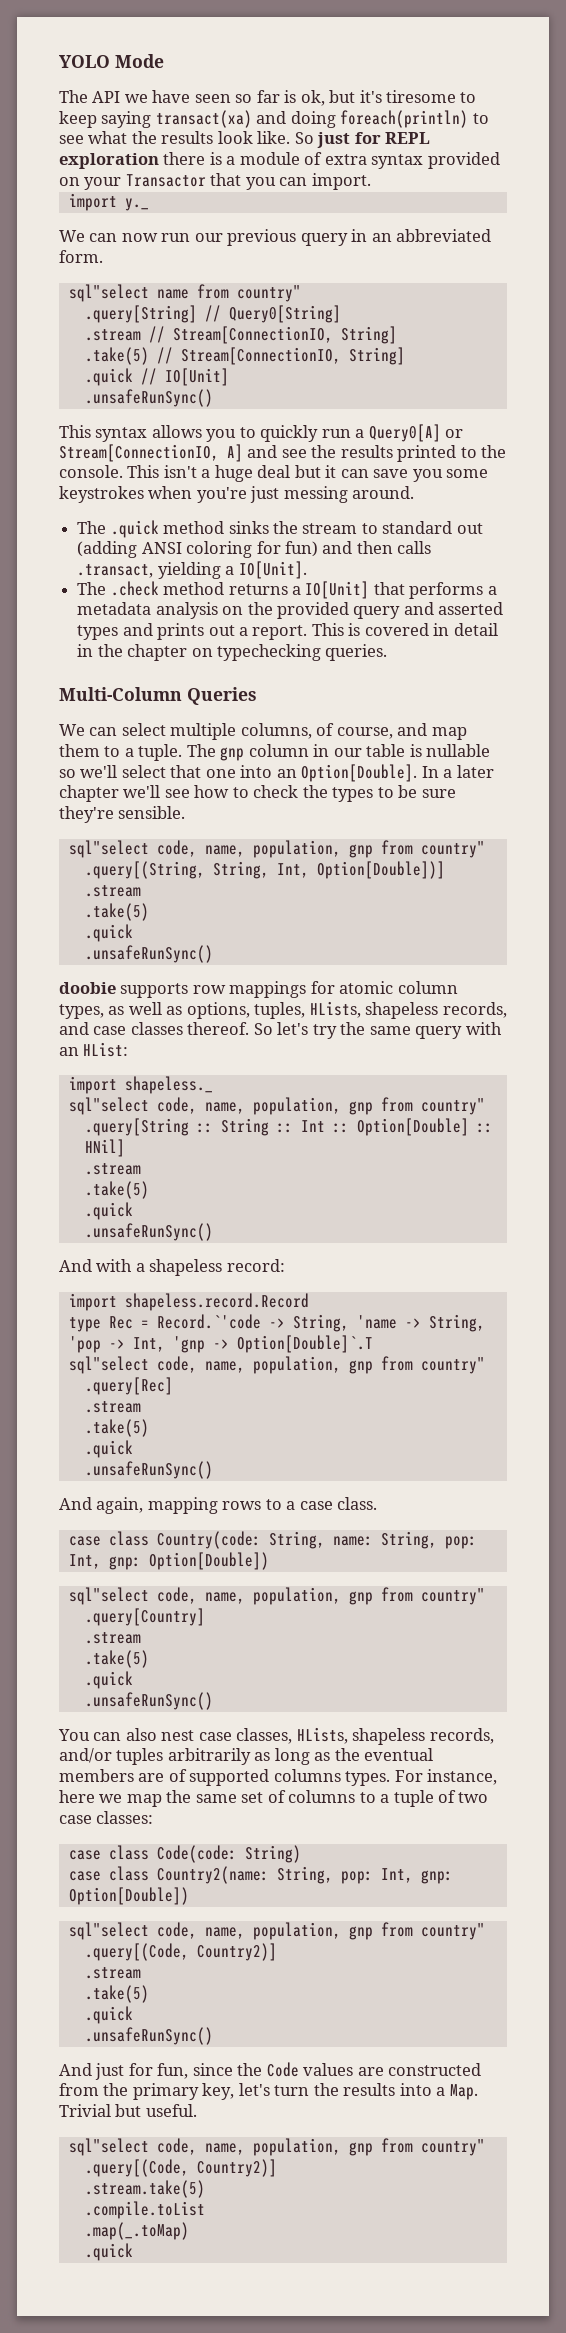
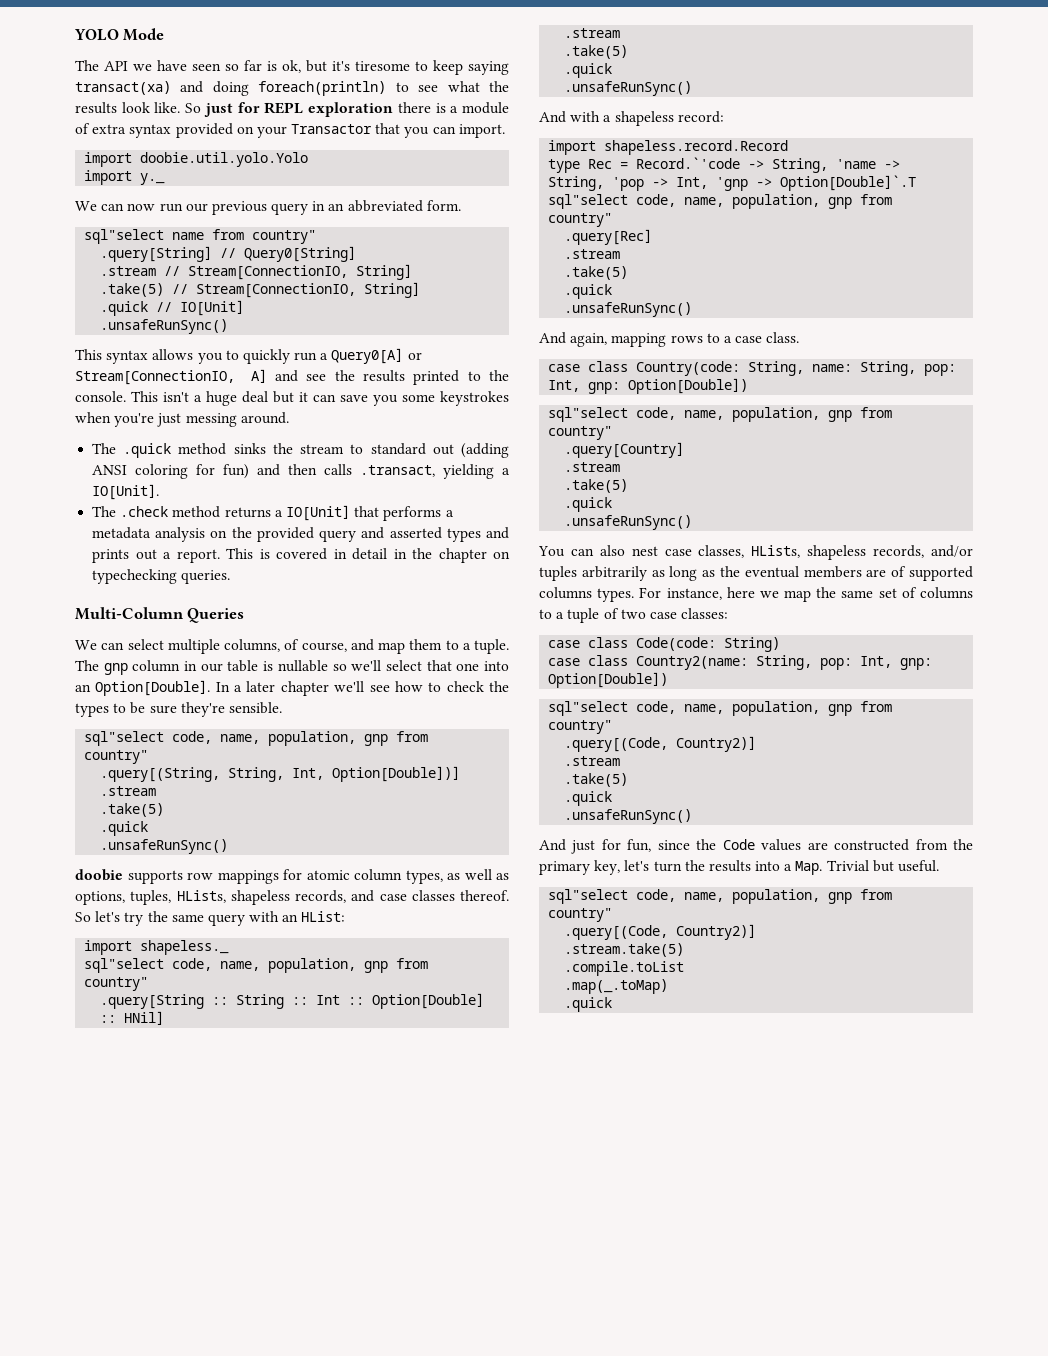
(371, 181) none -> [84,152,309,167] // import doobie.util.yolo.Yolo

